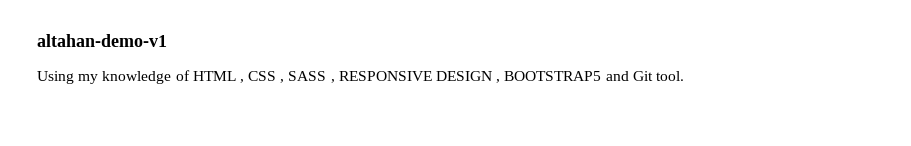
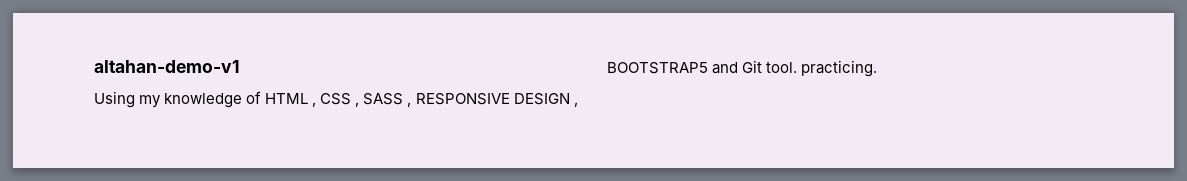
(684, 76) none -> [801,60,878,77] practicing.

